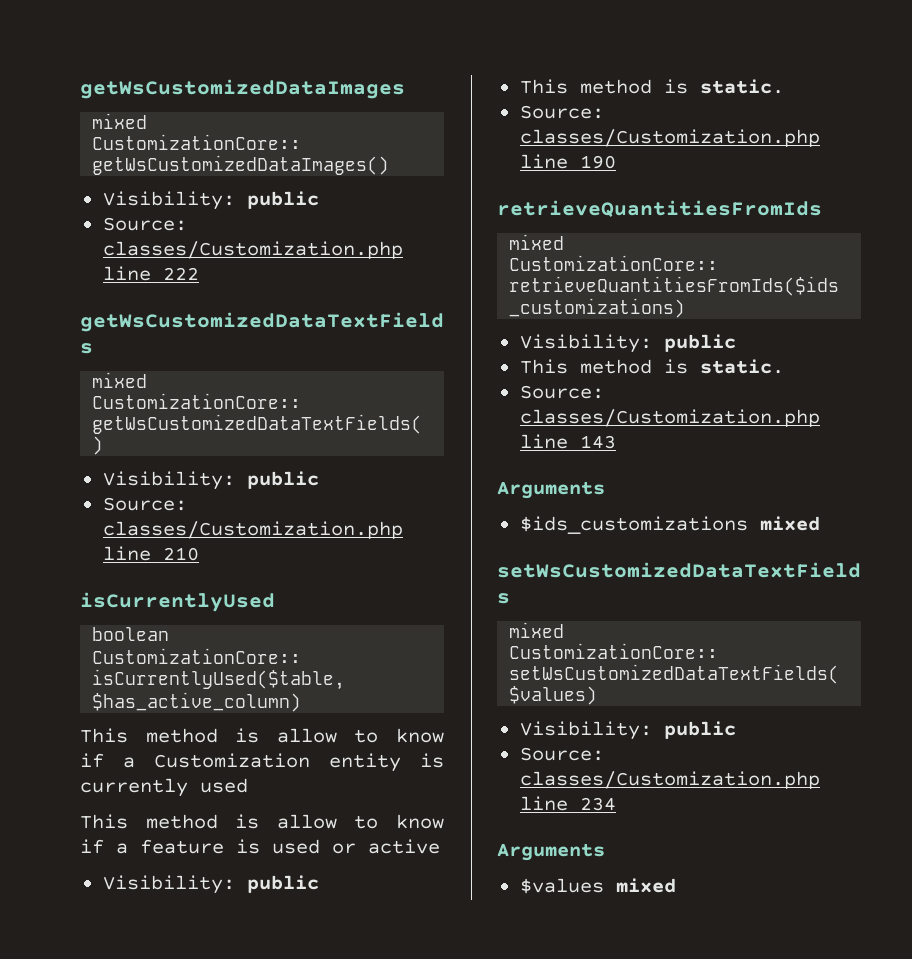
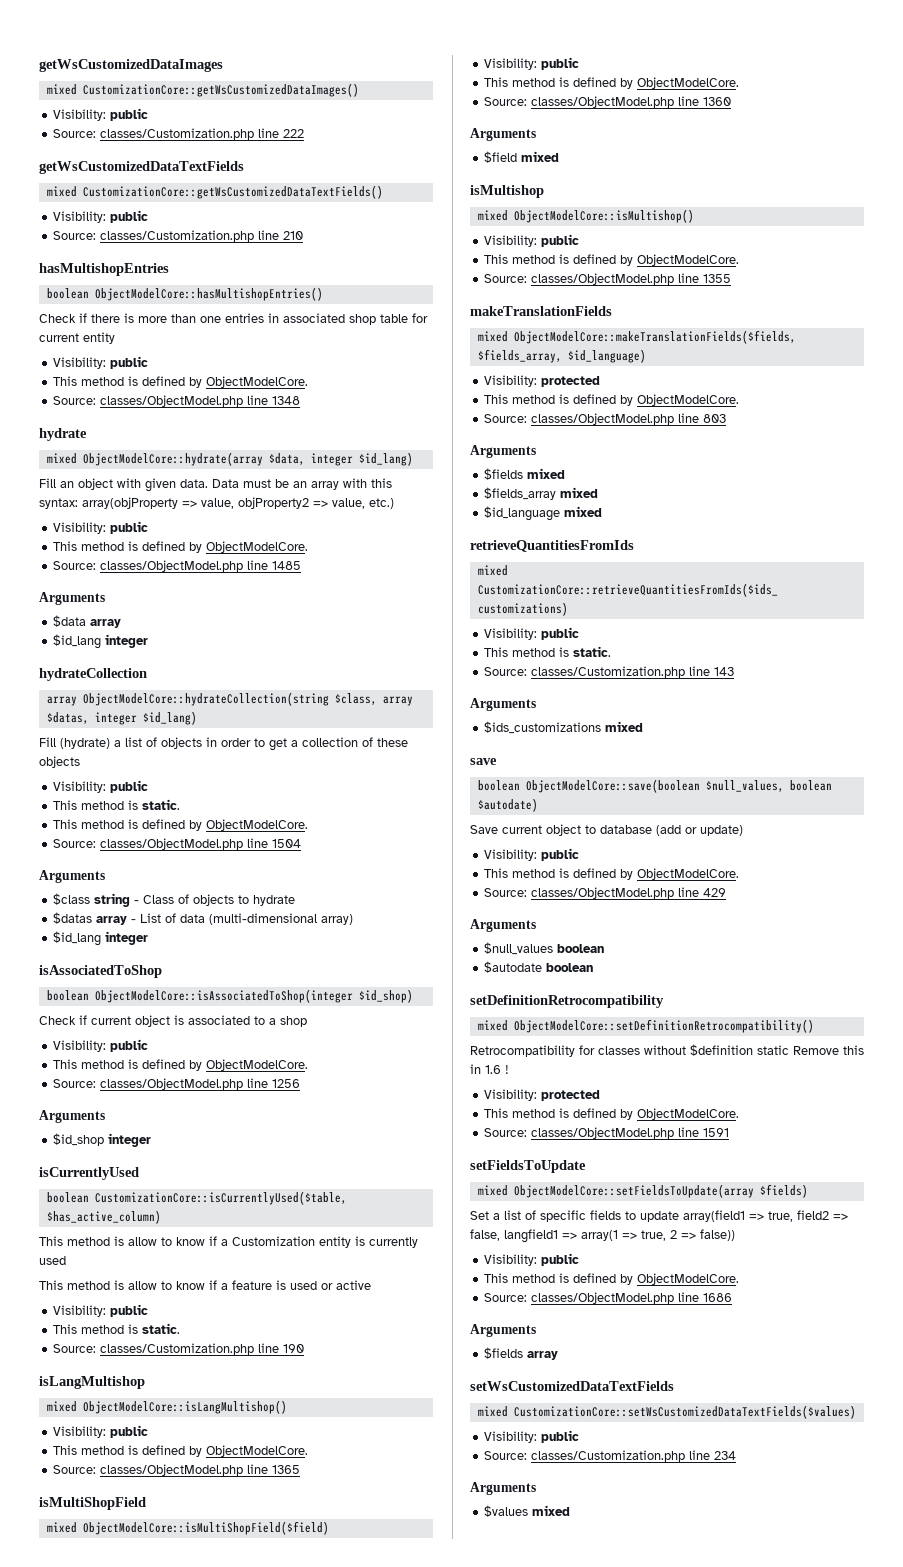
(199, 554) none -> [39,263,169,276] [46,287,323,301] [39,313,428,325] [39,332,115,344] [53,356,149,369] [53,376,309,388] [53,395,301,407] [39,428,87,441] [46,452,413,466] [39,478,392,492] [39,497,394,509] [53,521,149,534] [53,541,309,553] [53,560,302,572] [39,592,105,605] [53,615,122,628] [53,634,149,649] [39,668,147,681] [46,692,413,706] [46,711,197,725] [39,737,408,751] [39,756,80,768] [53,780,149,793] [53,799,181,810] [53,819,309,831] [53,838,302,850] [39,870,105,883] [53,893,296,907] [53,912,354,925] [53,931,149,946] [39,965,162,978] [46,989,413,1003] [39,1015,307,1027] [53,1039,149,1052] [53,1059,309,1071] [53,1078,301,1090] [39,1110,105,1123] [53,1133,152,1147] // hasMultishopEntries // boolean ObjectModelCore::hasMultishopEntries() // Check if there is more than one entries in associated shop table for current entity // Visibility: public // This method is defined by ObjectModelCore. // Source: classes/ObjectModel.php line 1348 // hydrate // mixed ObjectModelCore::hydrate(array $data, integer $id_lang) // Fill an object with given data. Data must be an array with this syntax: array(objProperty => value, objProperty2 => value, etc.) // Visibility: public // This method is defined by ObjectModelCore. // Source: classes/ObjectModel.php line 1485 // Arguments // $data array // $id_lang integer // hydrateCollection // array ObjectModelCore::hydrateCollection(string $class, array $datas, integer $id_lang) // Fill (hydrate) a list of objects in order to get a collection of these objects // Visibility: public // This method is static. // This method is defined by ObjectModelCore. // Source: classes/ObjectModel.php line 1504 // Arguments // $class string - Class of objects to hydrate // $datas array - List of data (multi-dimensional array) // $id_lang integer // isAssociatedToShop // boolean ObjectModelCore::isAssociatedToShop(integer $id_shop) // Check if current object is associated to a shop // Visibility: public // This method is defined by ObjectModelCore. // Source: classes/ObjectModel.php line 1256 // Arguments // $id_shop integer
(616, 162) none -> [39,1376,145,1389] [46,1400,287,1414] [53,1425,149,1438] [53,1445,309,1457] [53,1464,301,1476] [39,1497,146,1510] [46,1521,329,1535] [484,57,580,70] [484,77,740,89] [484,96,732,108] [470,128,536,141] [484,151,560,163] [470,185,544,198] [477,209,694,223] [484,234,580,247] [484,254,740,266] [484,273,732,285] [470,306,612,316] [477,330,796,344] [477,349,646,363] [484,375,601,387] [484,394,740,406] [484,413,727,425] [470,445,536,458] [484,468,566,480] [484,487,599,500] [484,506,603,521] // isLangMultishop // mixed ObjectModelCore::isLangMultishop() // Visibility: public // This method is defined by ObjectModelCore. // Source: classes/ObjectModel.php line 1365 // isMultiShopField // mixed ObjectModelCore::isMultiShopField($field) // Visibility: public // This method is defined by ObjectModelCore. // Source: classes/ObjectModel.php line 1360 // Arguments // $field mixed // isMultishop // mixed ObjectModelCore::isMultishop() // Visibility: public // This method is defined by ObjectModelCore. // Source: classes/ObjectModel.php line 1355 // makeTranslationFields // mixed ObjectModelCore::makeTranslationFields($fields, $fields_array, $id_language) // Visibility: protected // This method is defined by ObjectModelCore. // Source: classes/ObjectModel.php line 803 // Arguments // $fields mixed // $fields_array mixed // $id_language mixed
(820, 523) none -> [470,758,497,765] [477,779,832,793] [477,798,538,812] [470,824,743,836] [484,848,580,861] [484,868,740,880] [484,887,727,899] [470,919,536,932] [484,942,605,955] [484,961,594,973] [470,995,664,1008] [477,1019,814,1033] [470,1044,864,1057] [470,1064,509,1074] [484,1089,601,1101] [484,1108,740,1120] [484,1127,730,1139] [470,1160,586,1173] [477,1184,808,1198] [470,1210,848,1222] [470,1229,735,1243] [484,1253,580,1266] [484,1273,740,1285] [484,1292,733,1304] [470,1324,536,1337] [484,1347,559,1360] // save // boolean ObjectModelCore::save(boolean $null_values, boolean $autodate) // Save current object to database (add or update) // Visibility: public // This method is defined by ObjectModelCore. // Source: classes/ObjectModel.php line 429 // Arguments // $null_values boolean // $autodate boolean // setDefinitionRetrocompatibility // mixed ObjectModelCore::setDefinitionRetrocompatibility() // Retrocompatibility for classes without $definition static Remove this in 1.6 ! // Visibility: protected // This method is defined by ObjectModelCore. // Source: classes/ObjectModel.php line 1591 // setFieldsToUpdate // mixed ObjectModelCore::setFieldsToUpdate(array $fields) // Set a list of specific fields to update array(field1 => true, field2 => false, langfield1 => array(1 => true, 2 => false)) // Visibility: public // This method is defined by ObjectModelCore. // Source: classes/ObjectModel.php line 1686 // Arguments // $fields array

